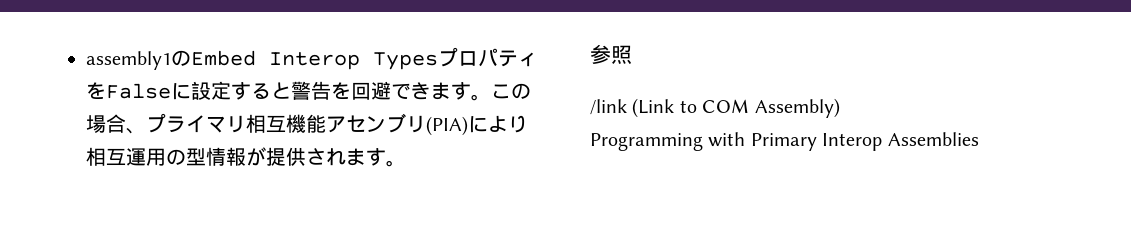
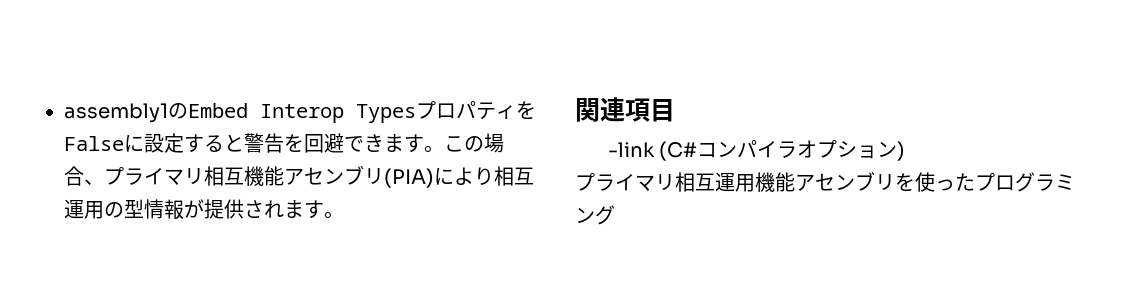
[590,44,632,64] [590,98,840,118] [590,132,979,151] 参照 // /link (Link to COM Assembly) // Programming with Primary Interop Assemblies -> [575,97,675,122] [607,140,906,161] [575,171,1075,192] [575,205,615,225] 関連項目 // -link (C#コンパイラオプション) // プライマリ相互運用機能アセンブリを使ったプログラミング

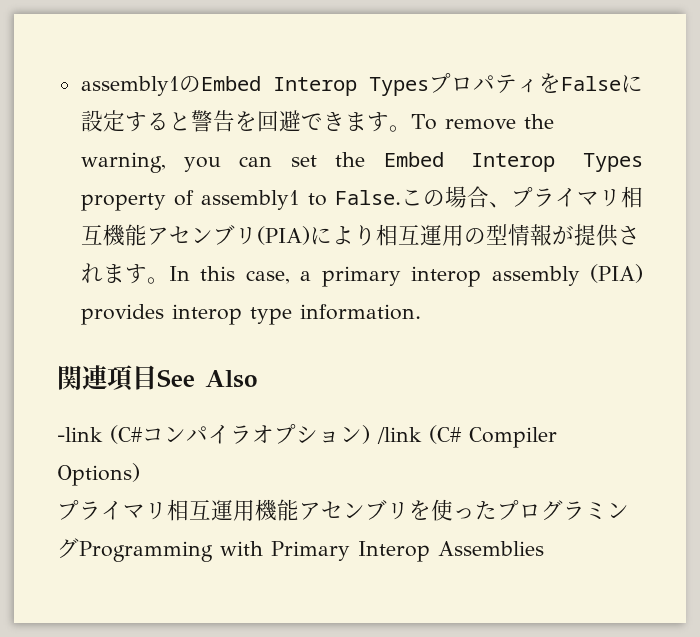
(444, 149) none -> [410,114,554,130] [80,152,643,173] [80,190,401,211] To remove the warning, you can set the Embed Interop Types property of assembly1 to False.
(344, 215) none -> [168,264,644,287] [80,304,421,325] In this case, a primary interop assembly (PIA) provides interop type information.
(675, 110) none -> [157,369,257,388] See Also
(906, 151) none -> [377,425,557,448] [57,463,140,486] /link (C# Compiler Options)
(615, 215) none -> [79,541,544,562] Programming with Primary Interop Assemblies

